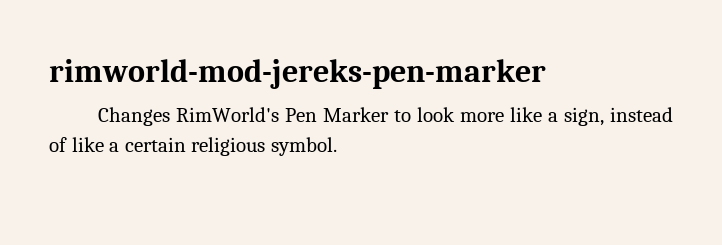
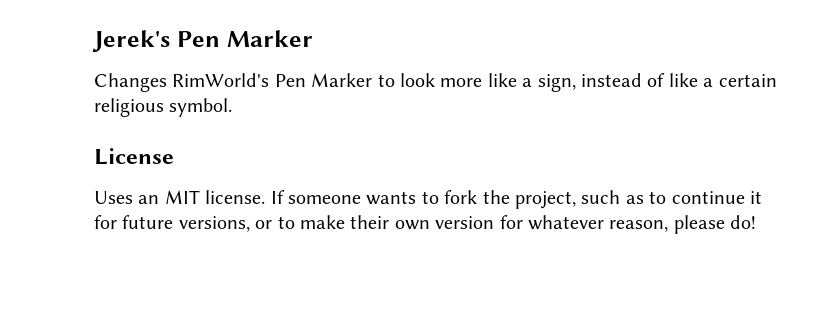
[49,59,546,89] rimworld-mod-jereks-pen-marker -> [92,30,313,52] Jerek's Pen Marker
(337, 146) none -> [94,148,174,165] [94,190,762,209] [94,215,757,234] // License // Uses an MIT license. If someone wants to fork the project, such as to continue it for future versions, or to make their own version for whatever reason, please do!

